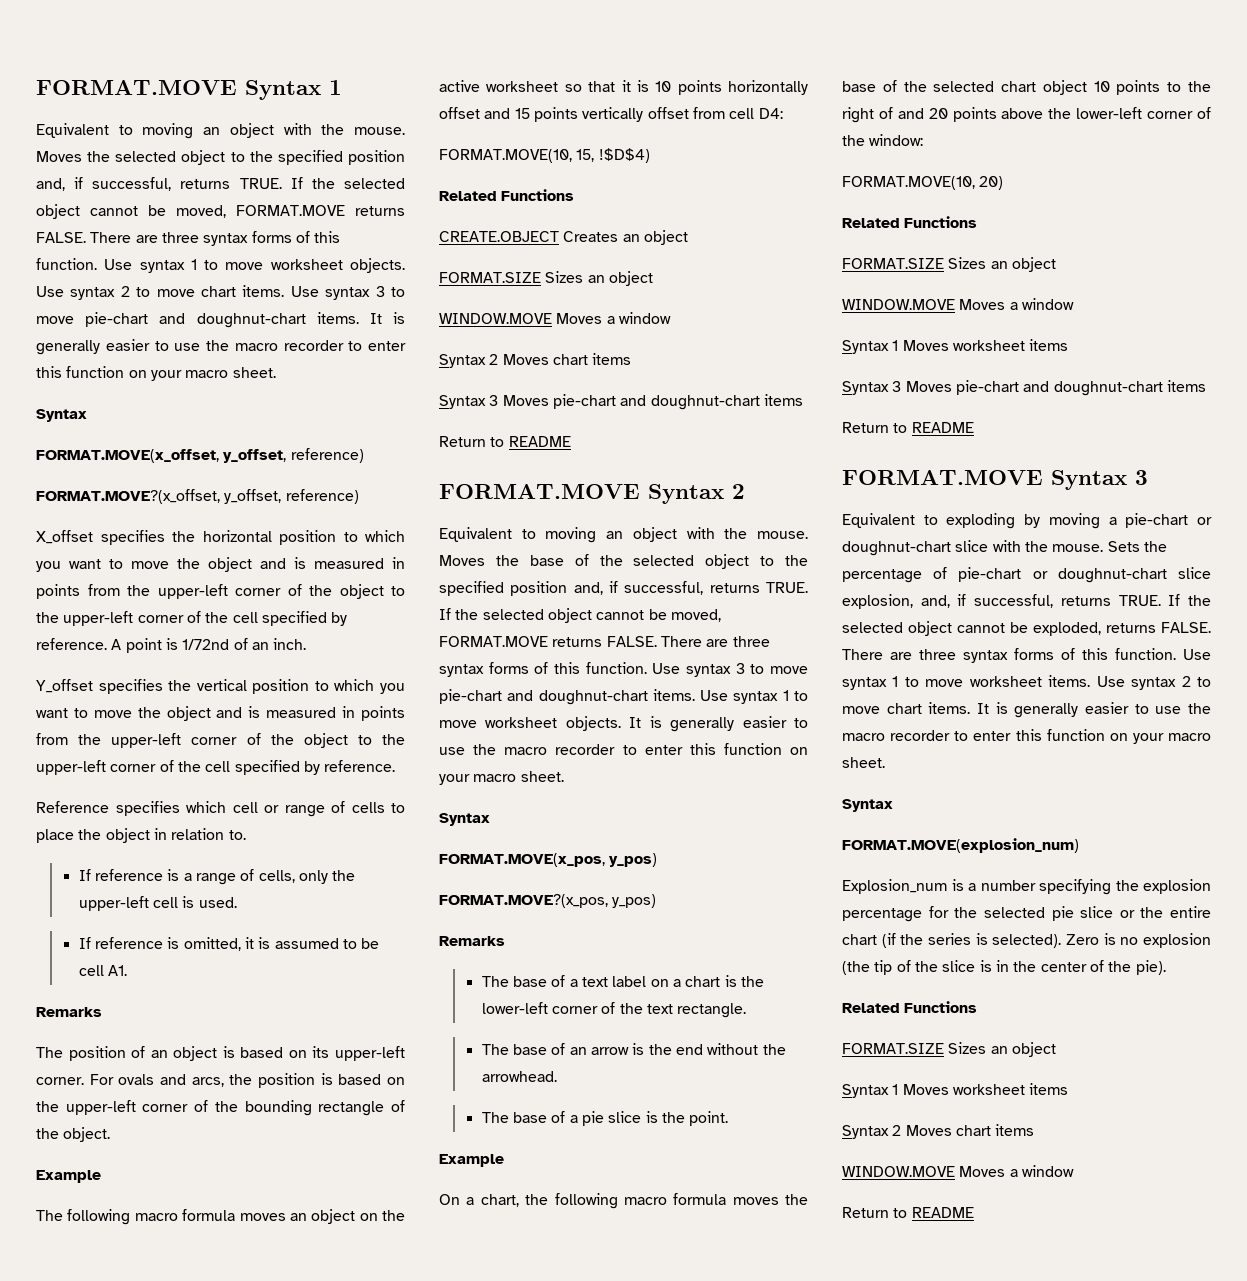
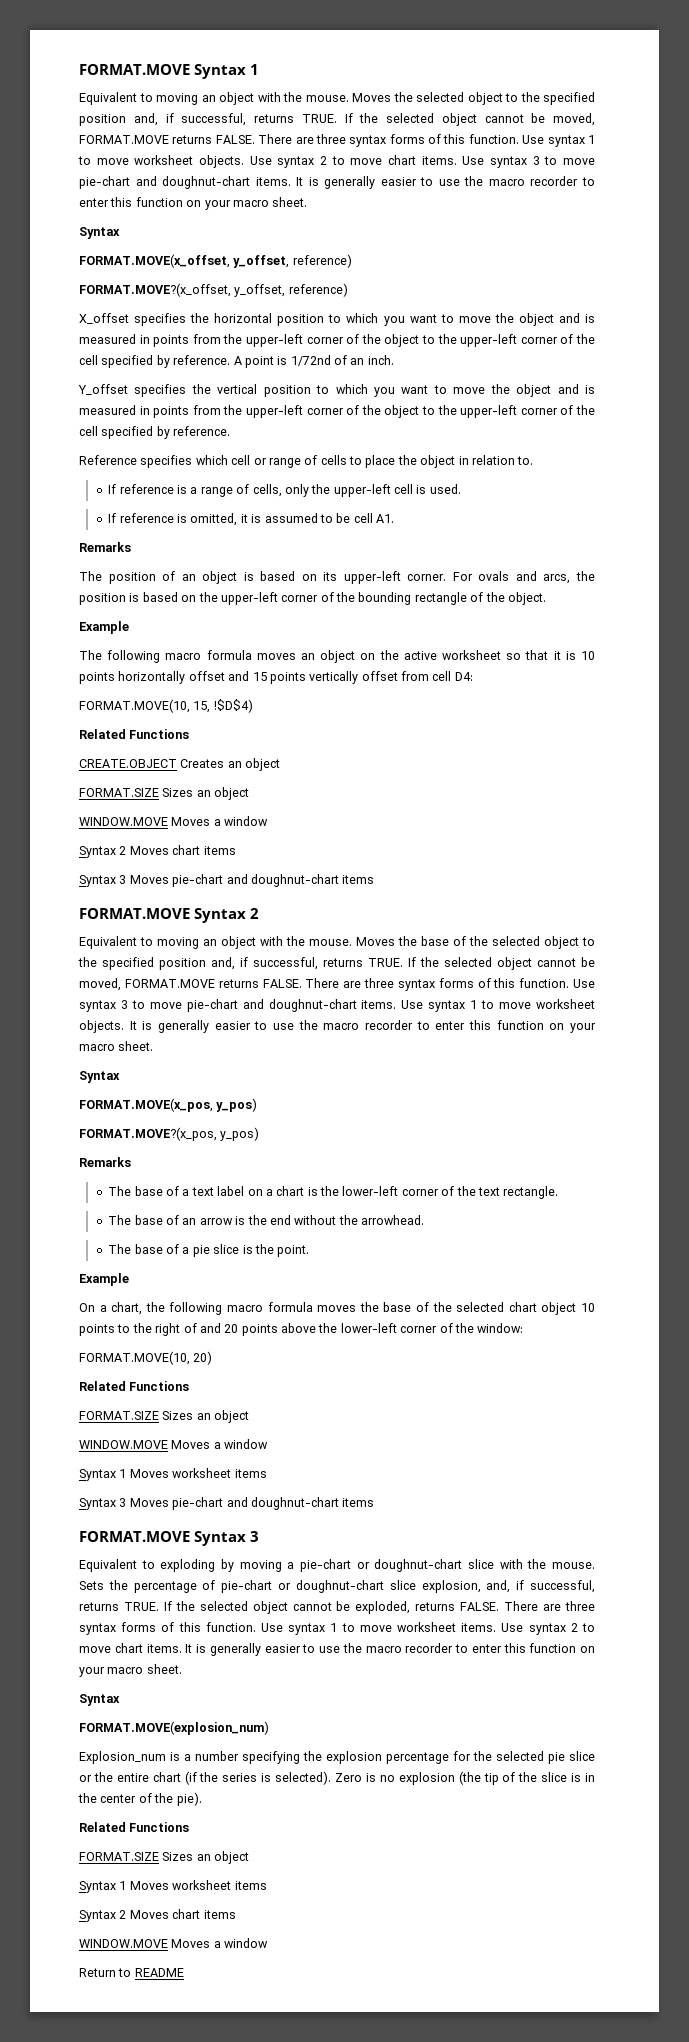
[439,436,571,447] // Return to README -> (375, 879) none
[842,422,974,433] // Return to README -> (375, 1502) none

